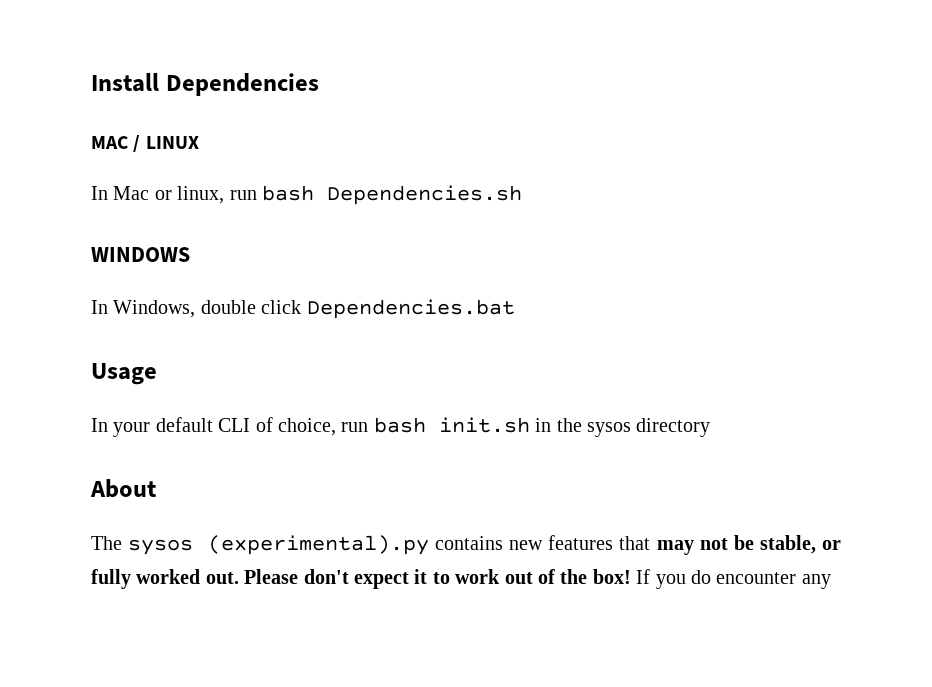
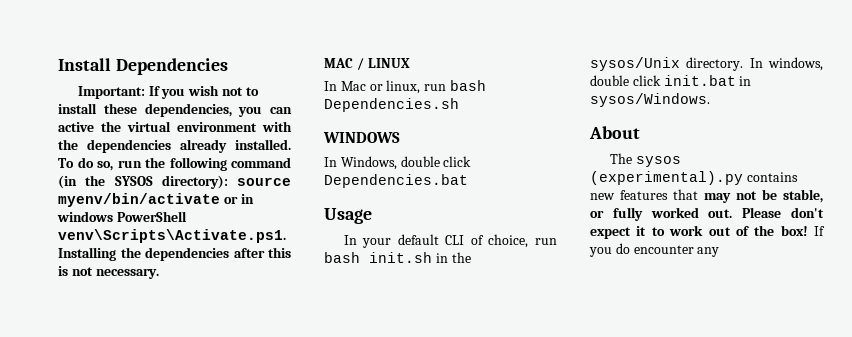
(319, 84) none -> [77,85,259,99] [58,103,292,117] [58,121,292,132] [58,139,291,153] [58,157,291,171] [58,175,291,189] [58,193,254,207] [57,211,187,222] [58,229,286,243] [58,247,291,261] [58,266,159,279] // Important: If you wish not to install these dependencies, you can active the virtual environment with the dependencies already installed. To do so, run the following command (in the SYSOS directory): source myenv/bin/activate or in windows PowerShell venv\Scripts\Activate.ps1. Installing the dependencies after this is not necessary.
[586,418,711,437] sysos directory -> [590,57,823,71] [590,75,752,86] [590,93,710,107] sysos/Unix directory. In windows, double click init.bat in sysos/Windows.

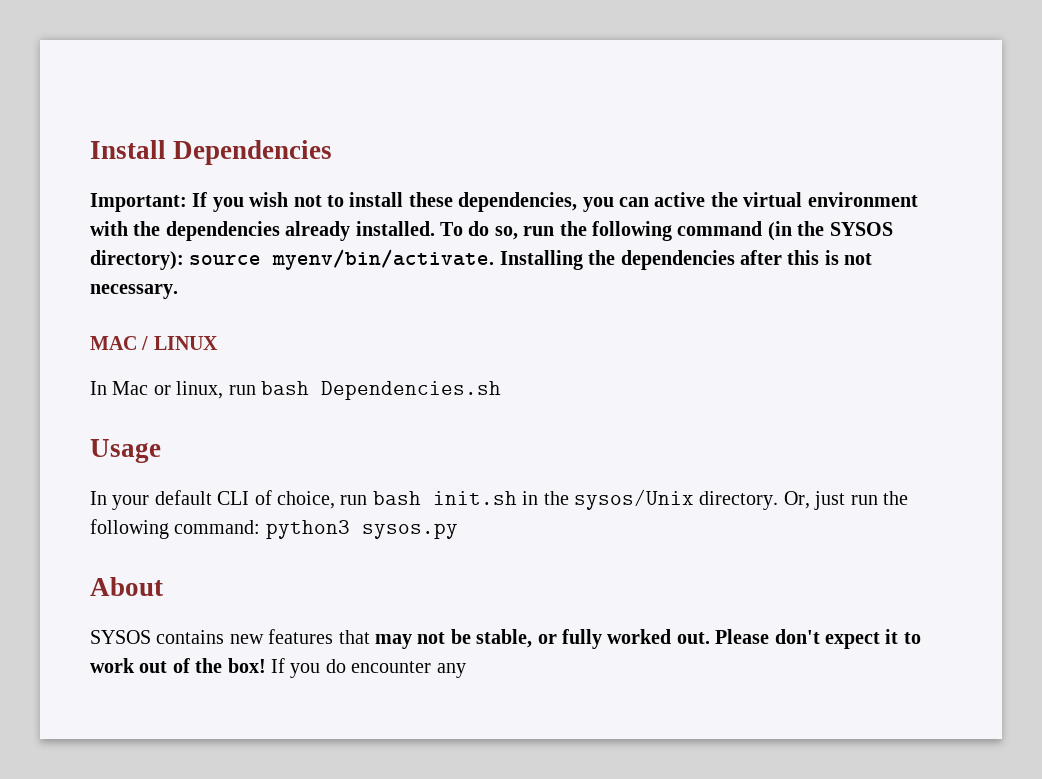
[58,193,254,207] [57,211,187,222] [58,229,286,243] myenv/bin/activate or in windows PowerShell venv\Scripts\Activate.ps1. -> [272,249,495,270] myenv/bin/activate.
[323,132,400,143] [324,156,472,170] [324,174,468,188] // WINDOWS // In Windows, double click Dependencies.bat -> (501, 390) none
[749,57,823,71] [590,75,752,86] [590,93,710,107] [589,126,640,139] [609,153,681,167] [590,171,743,185] In windows, double click init.bat in sysos/Windows. // About // The sysos (experimental).py -> [783,491,908,510] [90,519,458,539] [90,577,163,596] [90,630,151,644] Or, just run the following command: python3 sysos.py // About // SYSOS

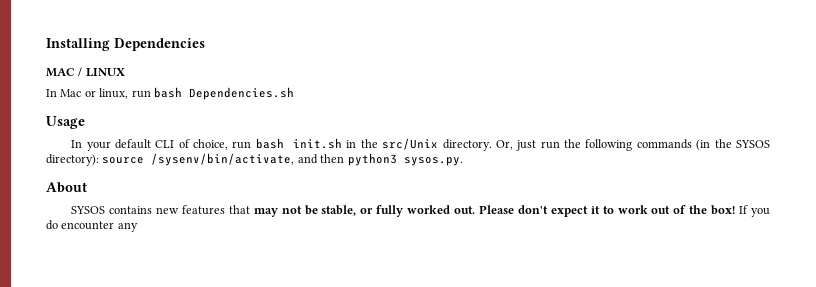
[90,140,166,159] Install -> [46,38,110,51] Installing
[90,192,918,212] [90,221,893,241] [90,249,873,270] [90,284,178,299] // Important: If you wish not to install these dependencies, you can active the virtual environment with the dependencies already installed. To do so, run the following command (in the SYSOS directory): source myenv/bin/activate. Installing the dependencies after this is not necessary. -> (205, 44) none
[573,489,694,510] sysos/Unix -> [382,138,439,150] src/Unix
[174,520,458,539] command: python3 sysos.py -> [636,139,771,151] [46,153,463,166] commands (in the SYSOS directory): source /sysenv/bin/activate, and then python3 sysos.py.

